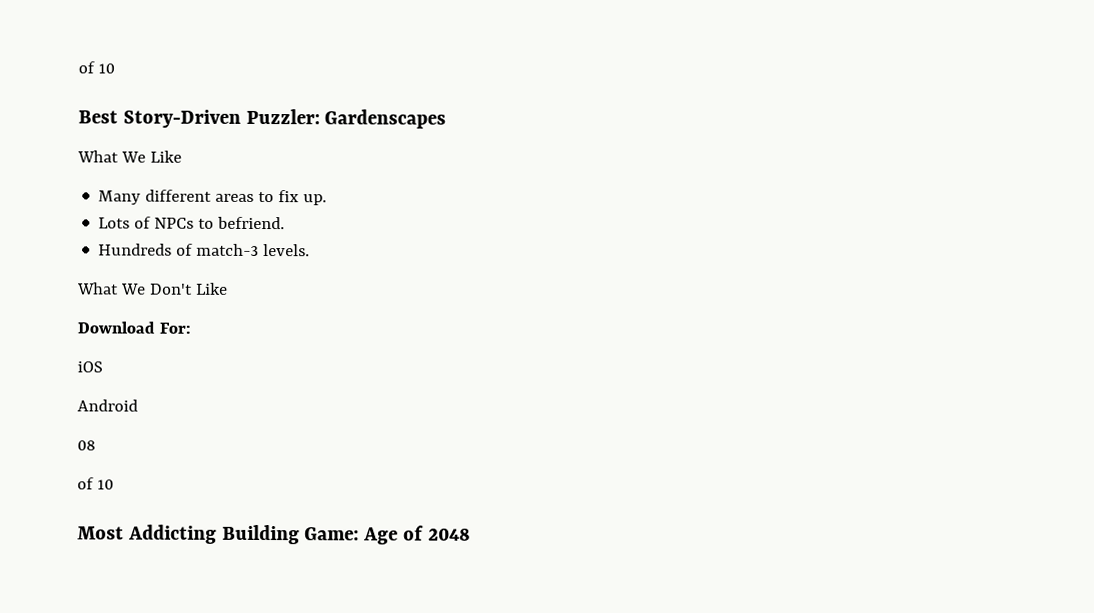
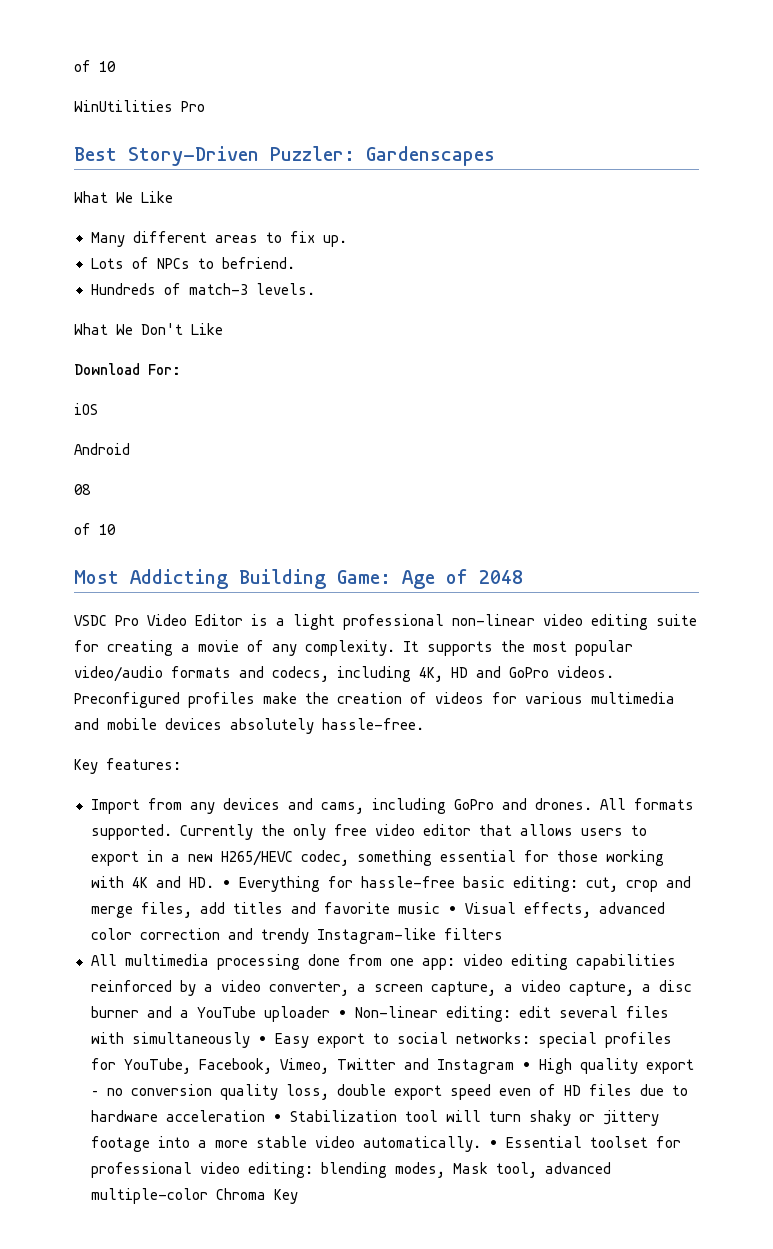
[78,61,115,74] of 10 -> [74,60,116,72] [74,100,205,112] of 10 // WinUtilities Pro
(470, 534) none -> [74,614,697,630] [74,640,633,656] [74,666,614,682] [74,692,675,708] [74,718,424,734] [74,758,181,774] [90,798,694,814] [90,824,647,840] [90,850,664,866] [90,876,691,892] [90,902,665,918] [90,928,503,944] [90,954,676,970] [90,980,692,996] [90,1006,669,1022] [90,1032,672,1048] [90,1058,694,1074] [90,1084,688,1100] [90,1110,659,1126] [90,1136,681,1152] [90,1162,611,1178] [90,1188,298,1204] // VSDC Pro Video Editor is a light professional non-linear video editing suite for creating a movie of any complexity. It supports the most popular video/audio formats and codecs, including 4K, HD and GoPro videos. Preconfigured profiles make the creation of videos for various multimedia and mobile devices absolutely hassle-free. // Key features: // Import from any devices and cams, including GoPro and drones. All formats supported. Сurrently the only free video editor that allows users to export in a new H265/HEVC codec, something essential for those working with 4K and HD. • Everything for hassle-free basic editing: cut, crop and merge files, add titles and favorite music • Visual effects, advanced color correction and trendy Instagram-like filters // All multimedia processing done from one app: video editing capabilities reinforced by a video converter, a screen capture, a video capture, a disc burner and a YouTube uploader • Non-linear editing: edit several files with simultaneously • Easy export to social networks: special profiles for YouTube, Facebook, Vimeo, Twitter and Instagram • High quality export – no conversion quality loss, double export speed even of HD files due to hardware acceleration • Stabilization tool will turn shaky or jittery footage into a more stable video automatically. • Essential toolset for professional video editing: blending modes, Mask tool, advanced multiple-color Chroma Key

